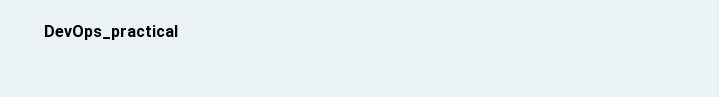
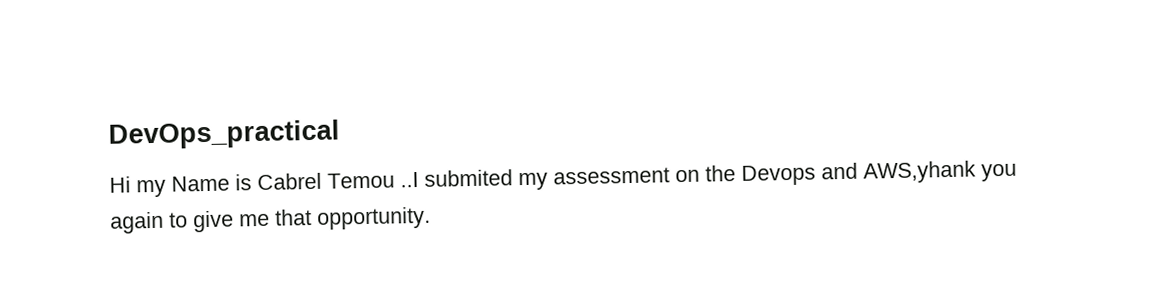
(178, 32) none -> [109,160,1017,198] [110,206,431,234] // Hi my Name is Cabrel Temou ..I submited my assessment on the Devops and AWS,yhank you again to give me that opportunity.

